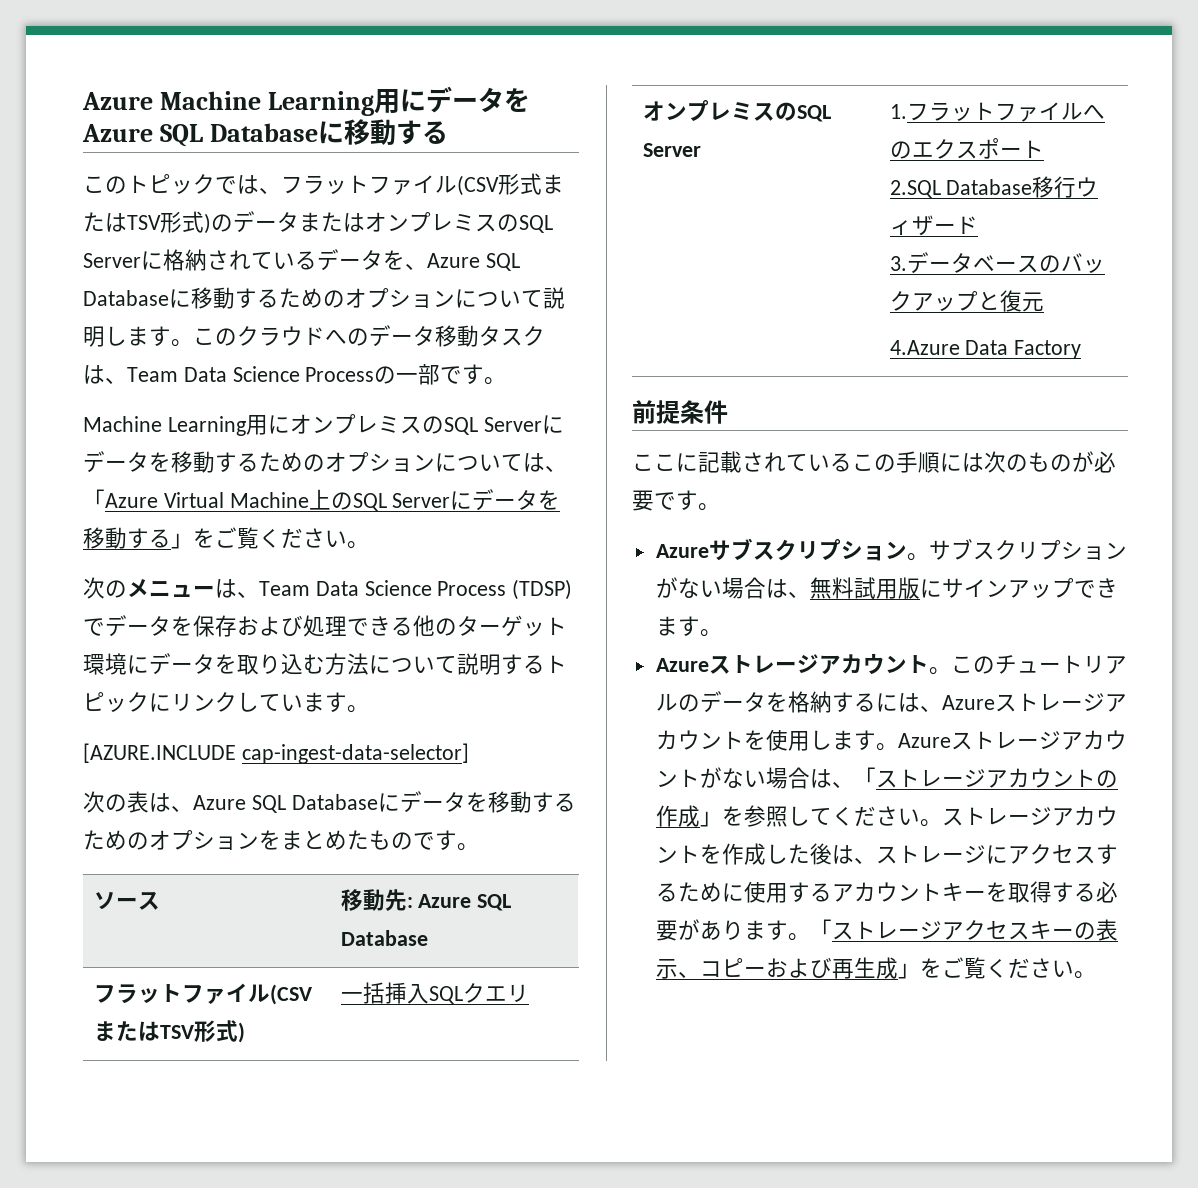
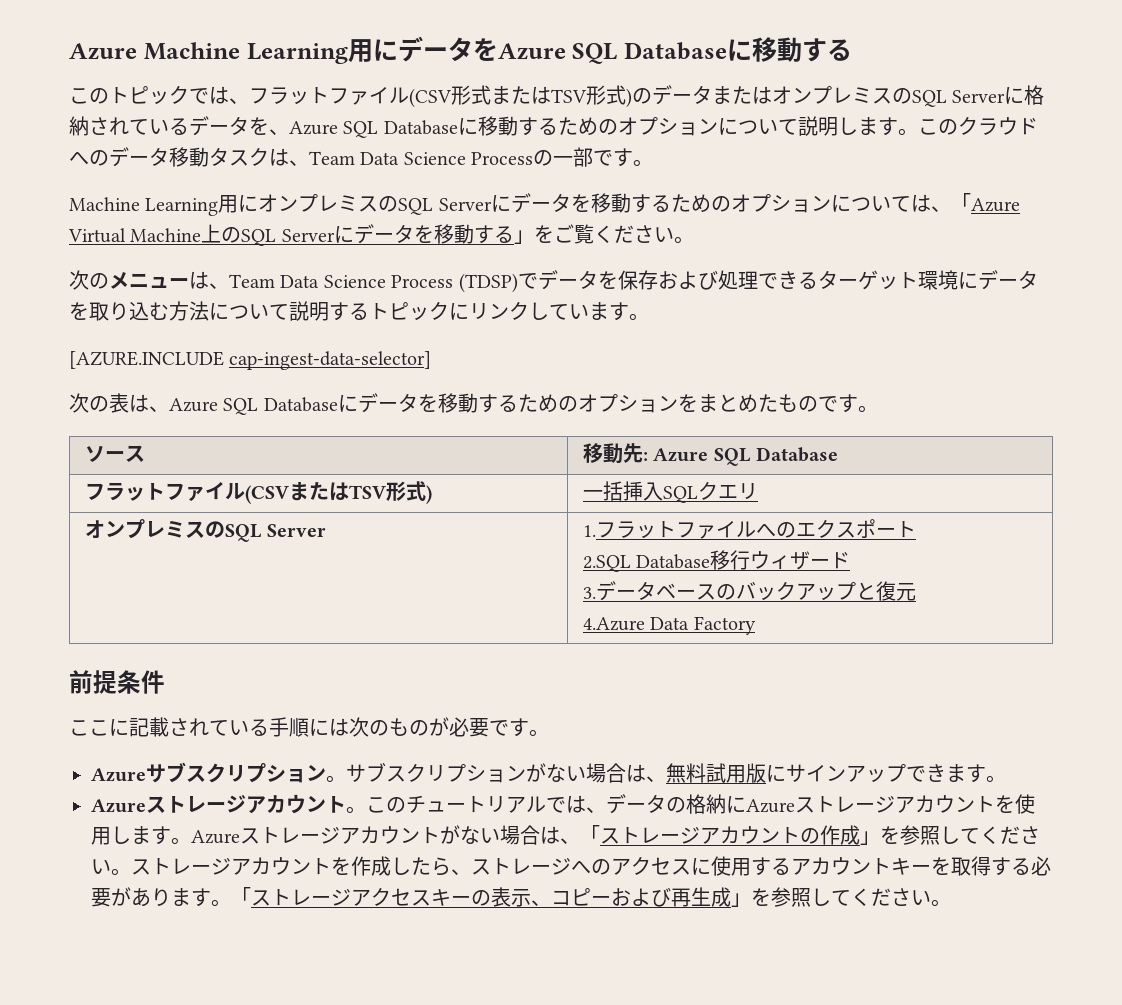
[413,615,457,637] 他の -> (818, 280) none
[852,454,896,472] この -> (269, 727) none
[677,691,942,713] のデータを格納するには、 -> [546,794,746,814] では、データの格納に
[809,843,854,865] 後は -> [431,857,451,876] ら
[985,844,1118,864] [655,882,722,902] にアクセスするため -> [571,856,691,875] へのアクセス
[941,957,986,979] ご覧 -> [771,887,851,907] 参照して

